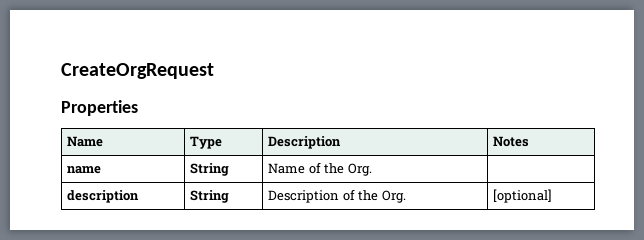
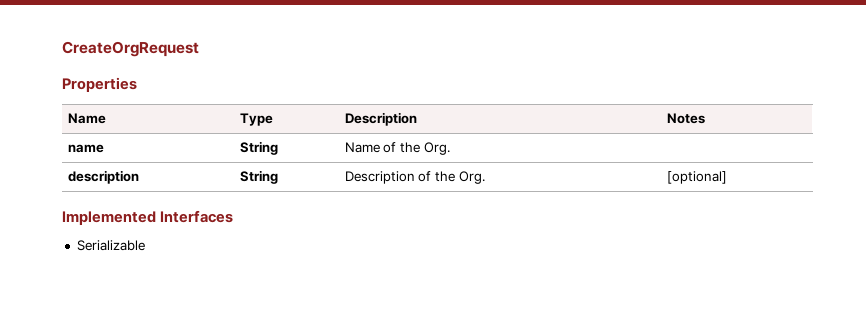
(553, 196) none -> [62,210,234,225] [76,240,145,251] // Implemented Interfaces // Serializable

